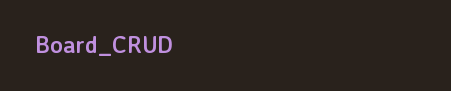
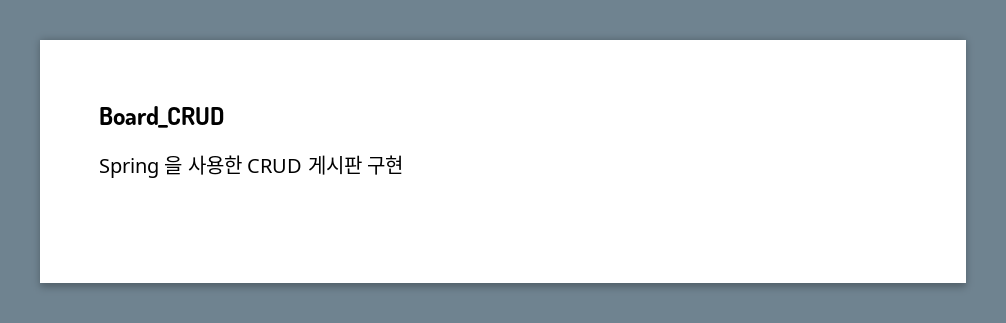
(173, 46) none -> [99,155,403,178] // Spring 을 사용한 CRUD 게시판 구현

